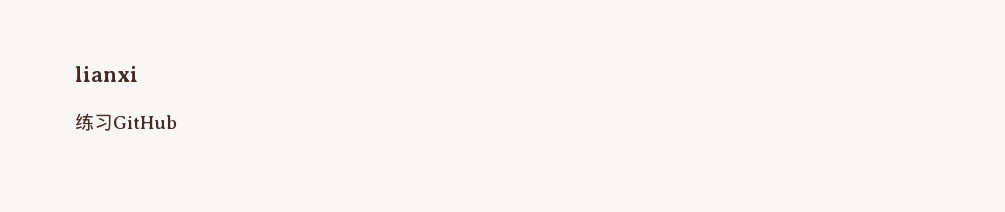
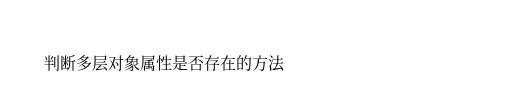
[75,66,138,82] [75,113,177,131] lianxi // 练习GitHub -> [43,55,285,72] 判断多层对象属性是否存在的方法

